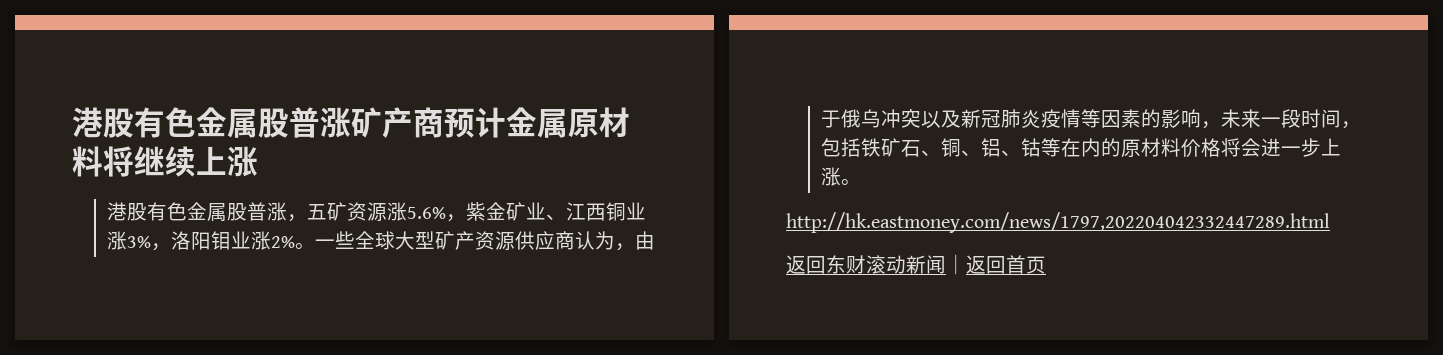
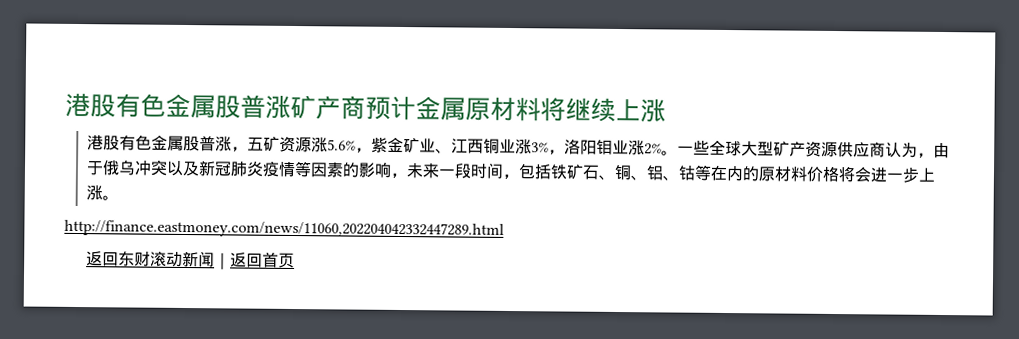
[786,212,1330,233] http://hk.eastmoney.com/news/1797,202204042332447289.html -> [64,219,505,239] http://finance.eastmoney.com/news/11060,202204042332447289.html

